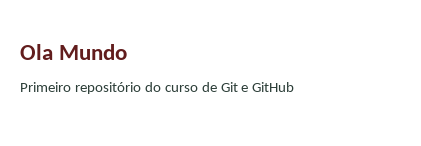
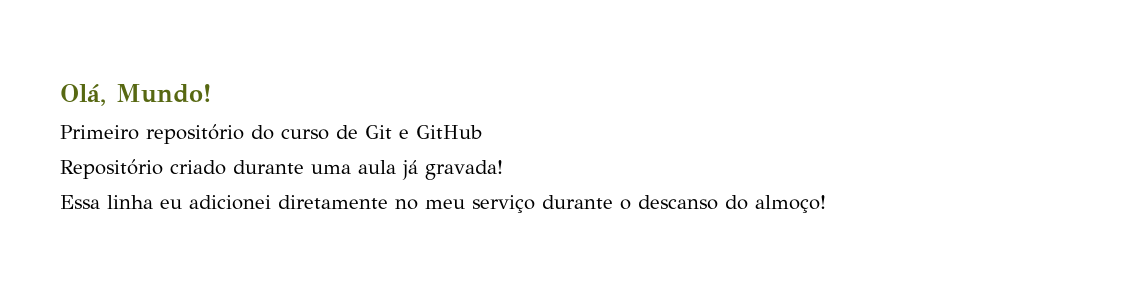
[20,44,128,60] Ola Mundo -> [60,84,212,106] Olá, Mundo!
(295, 87) none -> [60,159,503,180] [60,195,826,213] // Repositório criado durante uma aula já gravada! // Essa linha eu adicionei diretamente no meu serviço durante o descanso do almoço!

